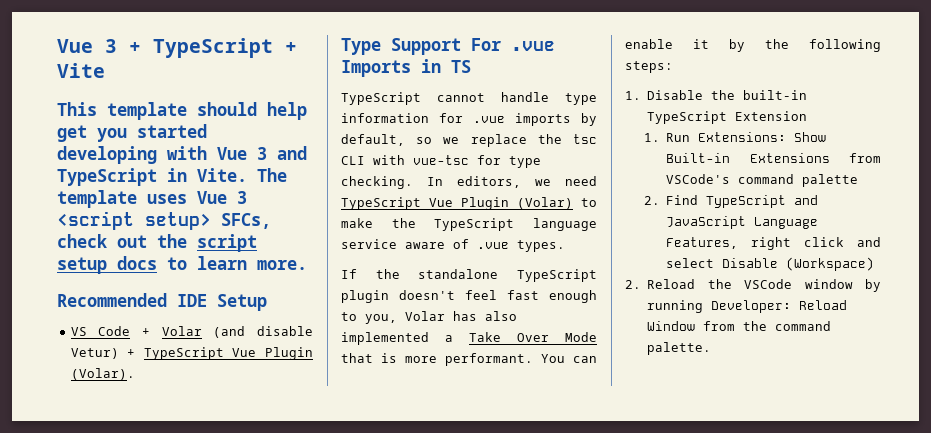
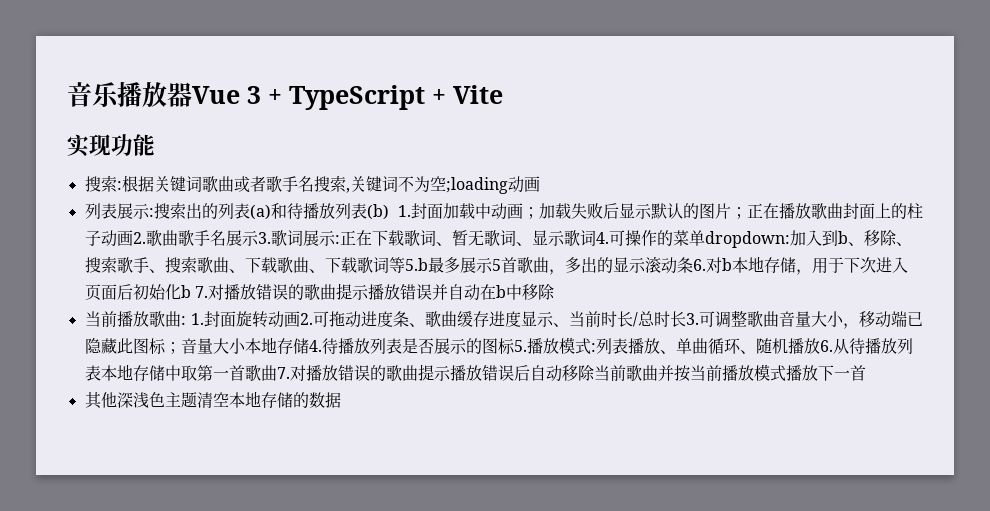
(57, 46) none -> [67,82,192,108] 音乐播放器
[57,102,307,120] [57,124,207,142] [57,146,307,164] [57,168,287,186] [57,190,247,208] [57,211,271,230] [57,234,257,252] [57,256,307,274] [57,293,267,311] [70,326,313,338] [70,347,313,360] [70,368,135,380] [341,38,555,55] [341,59,471,77] [341,92,597,105] [341,113,597,126] [341,134,597,147] [341,155,541,168] [341,176,597,189] [341,197,597,210] [341,218,597,231] [341,239,565,252] [341,269,597,282] [341,290,597,303] [341,311,517,324] [341,332,597,345] [341,353,597,366] [625,39,881,52] [625,61,673,73] [625,90,808,100] [647,111,808,124] [644,132,827,142] [666,153,881,163] [666,174,859,187] [644,195,819,208] [666,216,819,229] [666,237,881,250] [666,257,875,271] [625,279,881,292] [647,300,848,313] [647,321,832,331] [647,342,712,355] This template should help get you started developing with Vue 3 and TypeScript in Vite. The template uses Vue 3 <script setup> SFCs, check out the script setup docs to learn more. // Recommended IDE Setup // VS Code + Volar (and disable Vetur) + TypeScript Vue Plugin (Volar). // Type Support For .vue Imports in TS // TypeScript cannot handle type information for .vue imports by default, so we replace the tsc CLI with vue-tsc for type checking. In editors, we need TypeScript Vue Plugin (Volar) to make the TypeScript language service aware of .vue types. // If the standalone TypeScript plugin doesn't feel fast enough to you, Volar has also implemented a Take Over Mode that is more performant. You can enable it by the following steps: // 1. Disable the built-in TypeScript Extension // 1. Run Extensions: Show Built-in Extensions from VSCode's command palette // 2. Find TypeScript and JavaScript Language Features, right click and select Disable (Workspace) // 2. Reload the VSCode window by running Developer: Reload Window from the command palette. -> [67,134,155,157] [84,175,540,194] [84,202,923,220] [84,230,912,248] [84,256,908,275] [84,283,555,301] [84,310,923,329] [84,337,913,355] [84,364,866,382] [84,391,341,409] 实现功能 // 搜索:根据关键词歌曲或者歌手名搜索,关键词不为空;loading动画 // 列表展示:搜索出的列表(a)和待播放列表(b) 1.封面加载中动画；加载失败后显示默认的图片；正在播放歌曲封面上的柱子动画2.歌曲歌手名展示3.歌词展示:正在下载歌词、暂无歌词、显示歌词4.可操作的菜单dropdown:加入到b、移除、搜索歌手、搜索歌曲、下载歌曲、下载歌词等5.b最多展示5首歌曲，多出的显示滚动条6.对b本地存储，用于下次进入页面后初始化b 7.对播放错误的歌曲提示播放错误并自动在b中移除 // 当前播放歌曲: 1.封面旋转动画2.可拖动进度条、歌曲缓存进度显示、当前时长/总时长3.可调整歌曲音量大小，移动端已隐藏此图标；音量大小本地存储4.待播放列表是否展示的图标5.播放模式:列表播放、单曲循环、随机播放6.从待播放列表本地存储中取第一首歌曲7.对播放错误的歌曲提示播放错误后自动移除当前歌曲并按当前播放模式播放下一首 // 其他深浅色主题清空本地存储的数据

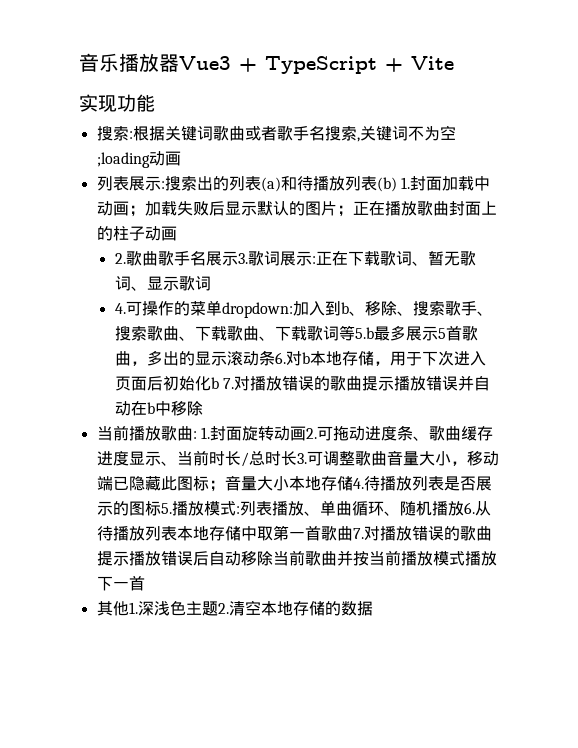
[192,86,261,104] Vue 3 -> [179,56,231,70] Vue3
(133, 238) none -> (177, 233) //
(596, 238) none -> (211, 283) //
(117, 400) none -> [128,602,138,614] 1.
(197, 400) none -> [217,603,229,614] 2.

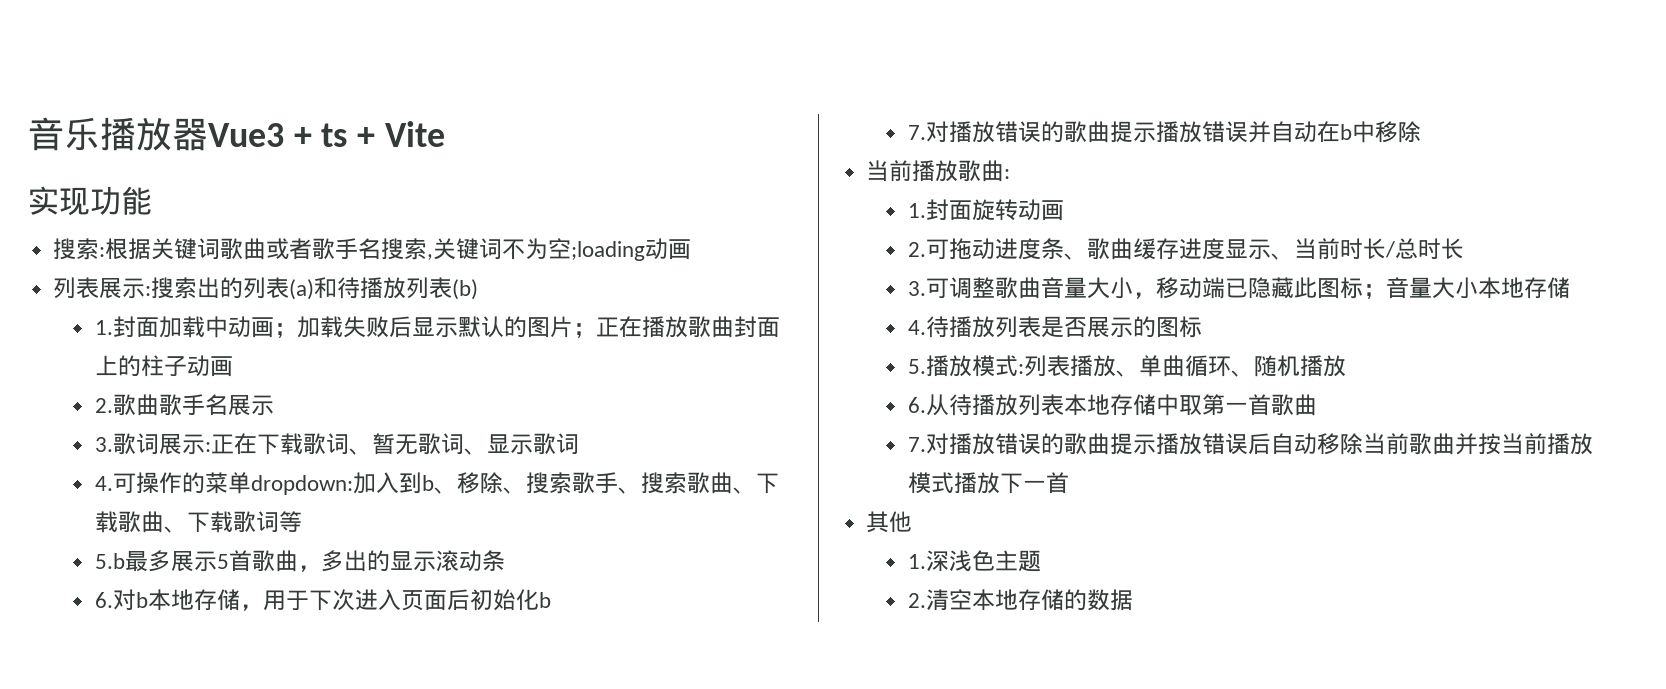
[265,56,377,74] TypeScript -> [321,123,348,147] ts
(397, 184) none -> (479, 289) //
(238, 258) none -> (274, 405) //
(355, 333) none -> (302, 521) //
(275, 358) none -> (505, 560) //
(219, 383) none -> (551, 600) //
(197, 435) none -> (1011, 174) //
(306, 433) none -> (1064, 210) //
(297, 458) none -> (1464, 248) //
(353, 483) none -> (1570, 288) //
(161, 508) none -> (1202, 327) //
(464, 508) none -> (1346, 366) //
(353, 533) none -> (1317, 405) //
(129, 608) none -> (913, 522) //
(218, 608) none -> (1041, 561) //

